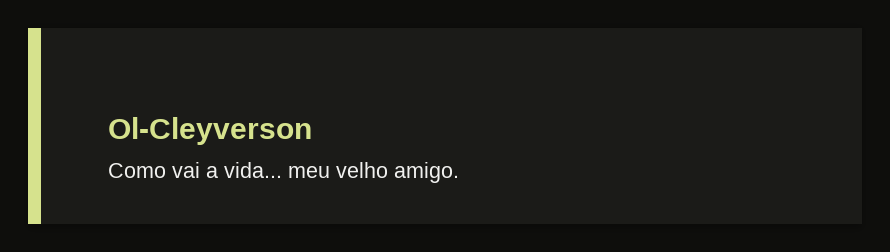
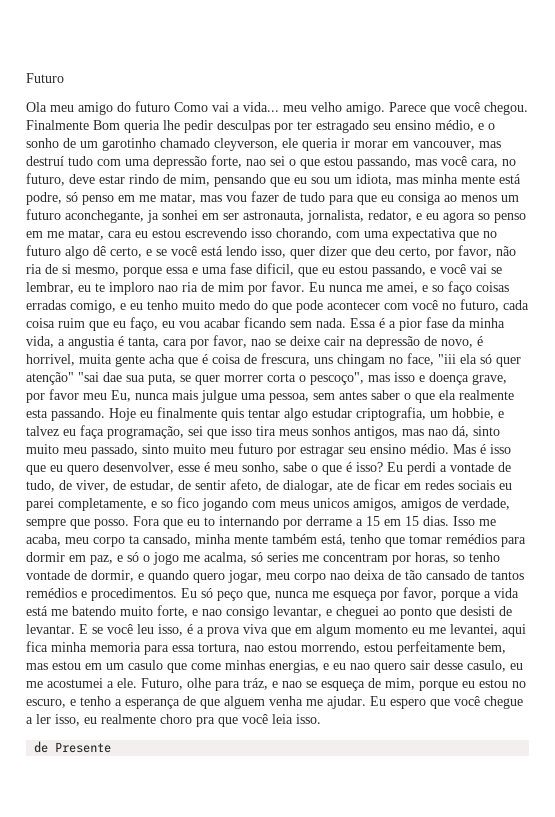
[108,117,312,145] Ol-Cleyverson // -> [26,73,64,83] [26,101,170,115] Futuro // Ola meu amigo do futuro
(459, 172) none -> [389,102,528,115] [26,120,495,133] [26,138,501,151] [26,155,516,169] [26,173,521,187] [26,191,519,205] [26,209,526,223] [26,228,497,241] [26,245,516,259] [26,263,502,277] [26,281,509,295] [26,299,529,313] [26,317,505,331] [26,335,483,349] [26,353,521,367] [26,372,507,385] [26,389,514,403] [26,407,504,421] [26,425,500,439] [26,443,511,457] [26,462,511,475] [26,479,512,493] [26,497,510,511] [26,516,496,529] [26,534,526,547] [26,552,500,565] [26,570,524,583] [26,587,519,601] [26,605,512,619] [26,624,526,637] [26,641,506,655] [26,660,523,673] [26,678,526,691] [26,696,523,709] [26,714,321,727] [34,741,112,753] Parece que você chegou. Finalmente Bom queria lhe pedir desculpas por ter estragado seu ensino médio, e o sonho de um garotinho chamado cleyverson, ele queria ir morar em vancouver, mas destruí tudo com uma depressão forte, nao sei o que estou passando, mas você cara, no futuro, deve estar rindo de mim, pensando que eu sou um idiota, mas minha mente está podre, só penso em me matar, mas vou fazer de tudo para que eu consiga ao menos um futuro aconchegante, ja sonhei em ser astronauta, jornalista, redator, e eu agora so penso em me matar, cara eu estou escrevendo isso chorando, com uma expectativa que no futuro algo dê certo, e se você está lendo isso, quer dizer que deu certo, por favor, não ria de si mesmo, porque essa e uma fase dificil, que eu estou passando, e você vai se lembrar, eu te imploro nao ria de mim por favor. Eu nunca me amei, e so faço coisas erradas comigo, e eu tenho muito medo do que pode acontecer com você no futuro, cada coisa ruim que eu faço, eu vou acabar ficando sem nada. Essa é a pior fase da minha vida, a angustia é tanta, cara por favor, nao se deixe cair na depressão de novo, é horrivel, muita gente acha que é coisa de frescura, uns chingam no face, "iii ela só quer atenção" "sai dae sua puta, se quer morrer corta o pescoço", mas isso e doença grave, por favor meu Eu, nunca mais julgue uma pessoa, sem antes saber o que ela realmente esta passando. Hoje eu finalmente quis tentar algo estudar criptografia, um hobbie, e talvez eu faça programação, sei que isso tira meus sonhos antigos, mas nao dá, sinto muito meu passado, sinto muito meu futuro por estragar seu ensino médio. Mas é isso que eu quero desenvolver, esse é meu sonho, sabe o que é isso? Eu perdi a vontade de tudo, de viver, de estudar, de sentir afeto, de dialogar, ate de ficar em redes sociais eu parei completamente, e so fico jogando com meus unicos amigos, amigos de verdade, sempre que posso. Fora que eu to internando por derrame a 15 em 15 dias. Isso me acaba, meu corpo ta cansado, minha mente também está, tenho que tomar remédios para dormir em paz, e só o jogo me acalma, só series me concentram por horas, so tenho vontade de dormir, e quando quero jogar, meu corpo nao deixa de tão cansado de tantos remédios e procedimentos. Eu só peço que, nunca me esqueça por favor, porque a vida está me batendo muito forte, e nao consigo levantar, e cheguei ao ponto que desisti de levantar. E se você leu isso, é a prova viva que em algum momento eu me levantei, aqui fica minha memoria para essa tortura, nao estou morrendo, estou perfeitamente bem, mas estou em um casulo que come minhas energias, e eu nao quero sair desse casulo, eu me acostumei a ele. Futuro, olhe para tráz, e nao se esqueça de mim, porque eu estou no escuro, e tenho a esperança de que alguem venha me ajudar. Eu espero que você chegue a ler isso, eu realmente choro pra que você leia isso. // de Presente

